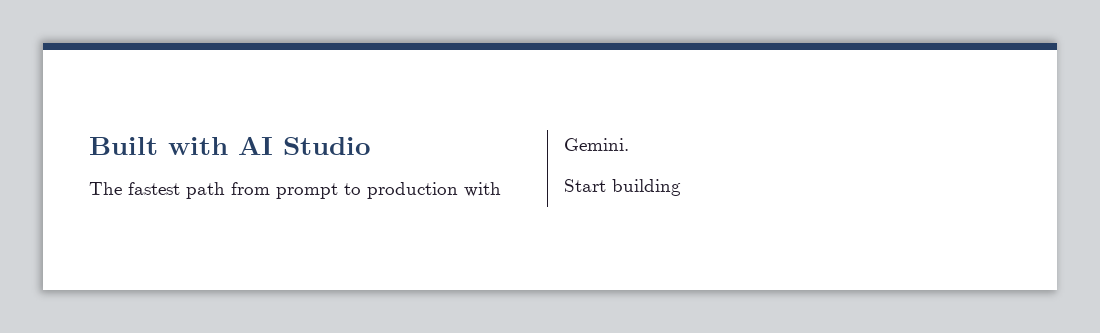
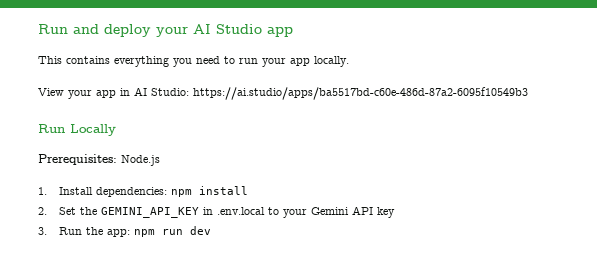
[89,136,371,155] [89,182,501,199] [564,138,629,151] [564,179,681,196] Built with AI Studio // The fastest path from prompt to production with Gemini. // Start building -> [38,24,293,37] [38,56,349,67] [38,87,528,100] [38,124,116,136] [38,154,160,166] [38,186,249,197] [38,206,396,218] [38,226,212,237] Run and deploy your AI Studio app // This contains everything you need to run your app locally. // View your app in AI Studio: https://ai.studio/apps/ba5517bd-c60e-486d-87a2-6095f10549b3 // Run Locally // Prerequisites: Node.js // 1. Install dependencies: npm install // 2. Set the GEMINI_API_KEY in .env.local to your Gemini API key // 3. Run the app: npm run dev

